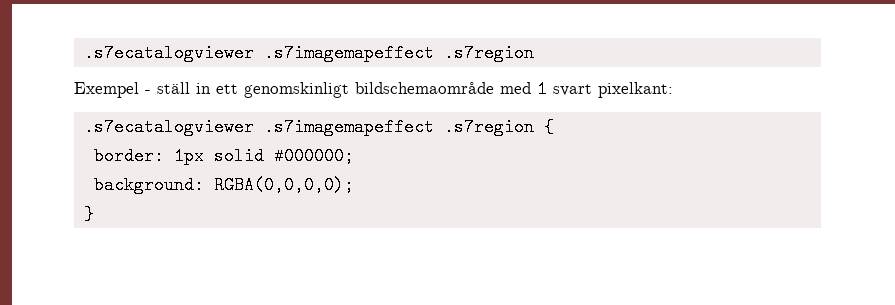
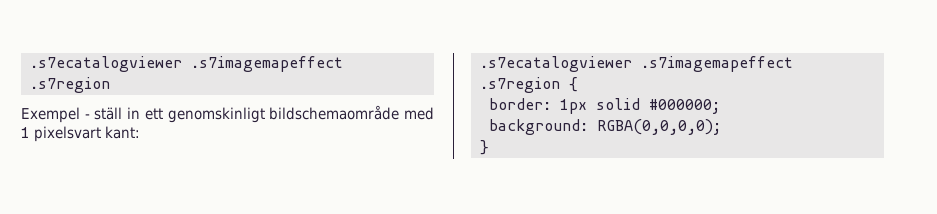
[553,82,673,98] svart pixelkant: -> [34,126,141,142] pixelsvart kant:

